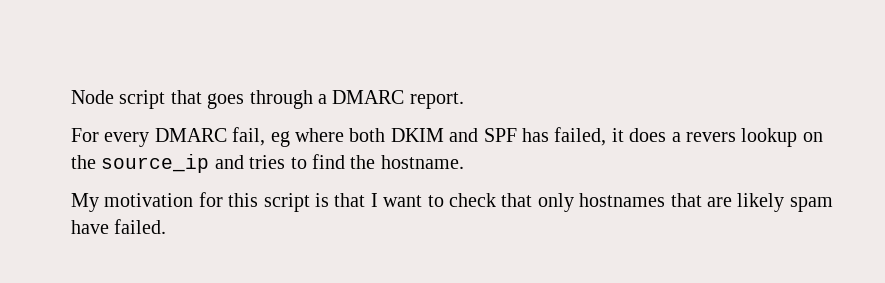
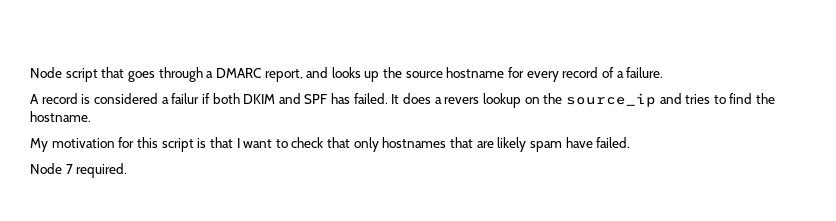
[409,92,464,109] [71,127,344,147] report. // For every DMARC fail, eg where -> [264,67,664,82] [30,93,210,104] report, and looks up the source hostname for every record of a failure. // A record is considered a failur if
[554,127,624,146] failed, it -> [353,93,400,104] failed. It
(167, 226) none -> [30,163,128,178] // Node 7 required.

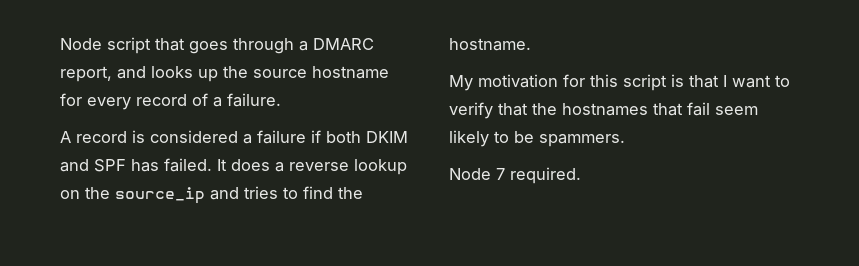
[171,93,200,104] failur -> [257,130,306,144] failure
[444,97,480,104] revers -> [289,162,349,171] reverse
[291,137,631,152] check that only hostnames that are likely spam have failed. -> [449,102,758,119] [449,130,625,147] verify that the hostnames that fail seem likely to be spammers.

